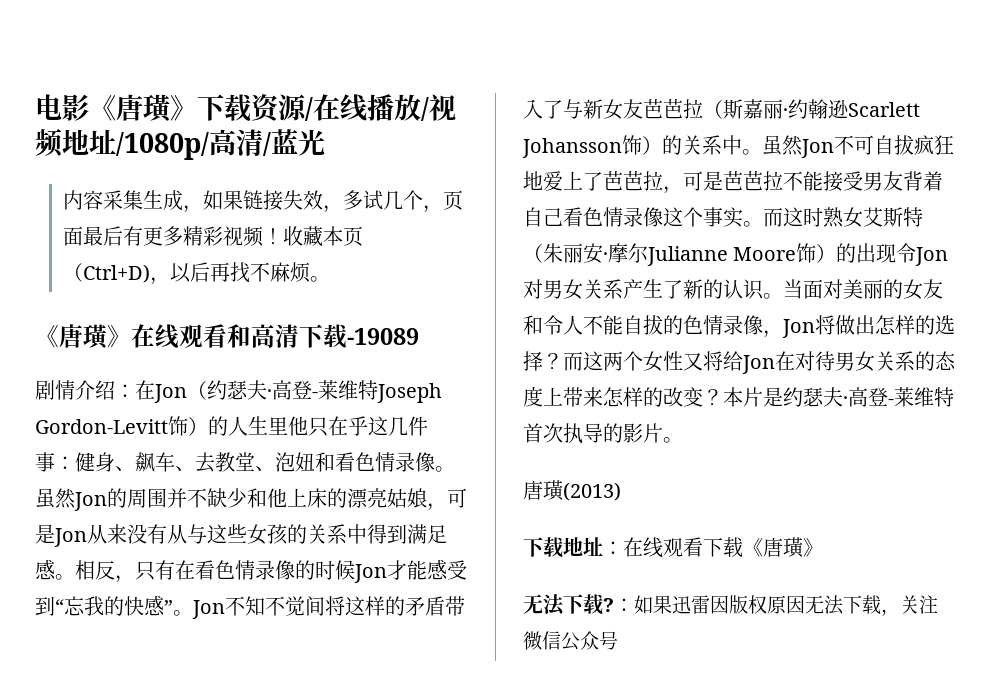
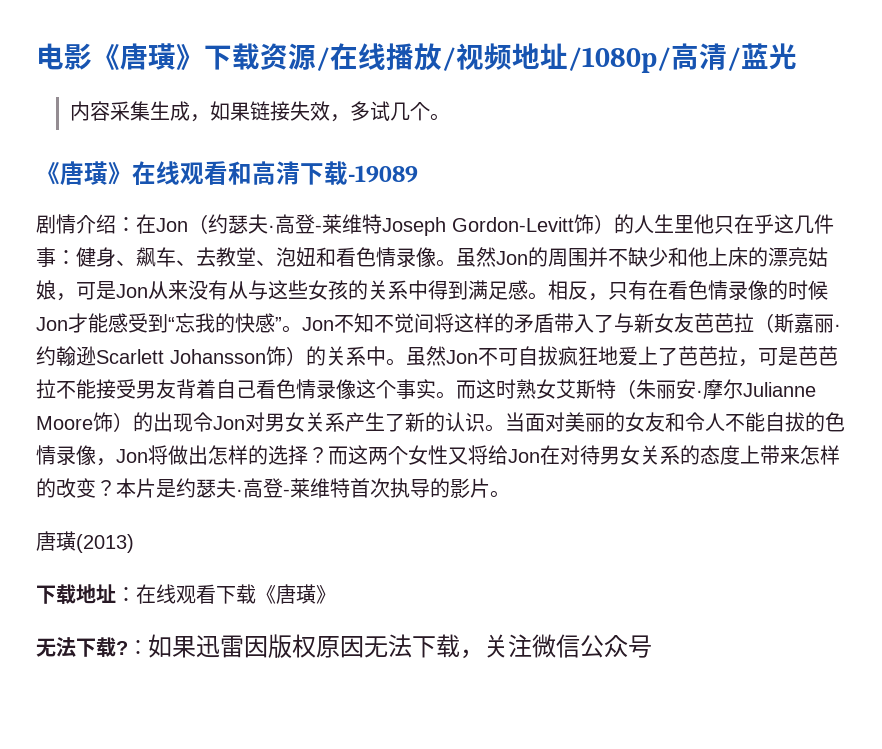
[422,190,463,213] [62,226,363,247] [62,262,310,285] ，页面最后有更多精彩视频！收藏本页（Ctrl+D)，以后再找不麻烦 -> (431, 111) none

